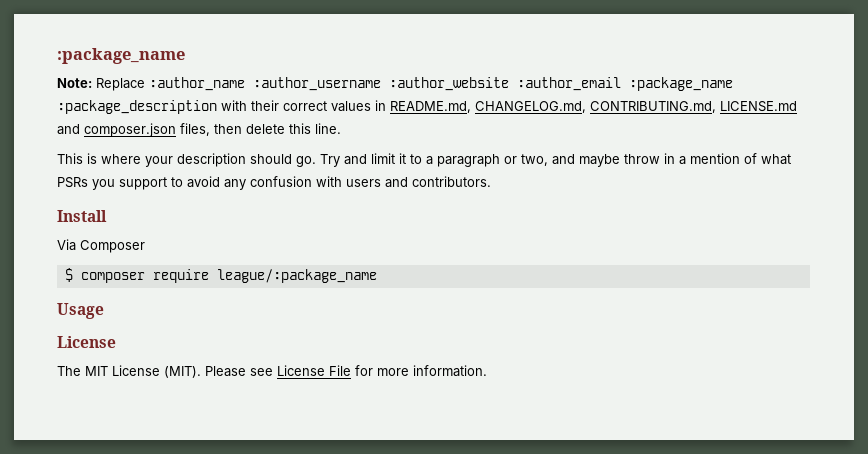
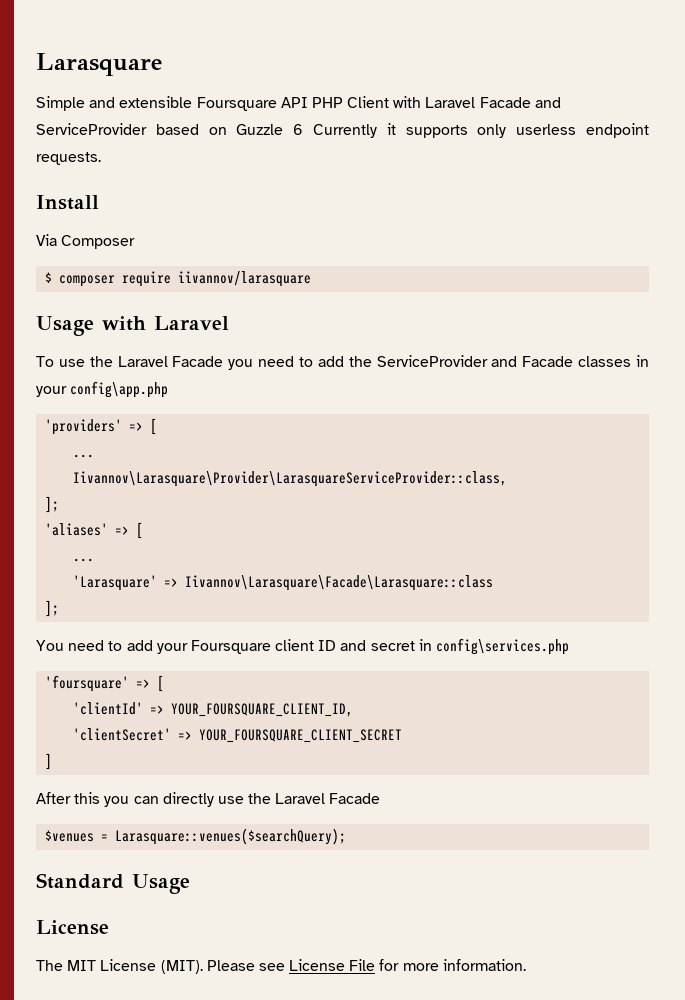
[57,48,185,64] [57,77,733,91] [57,100,797,114] [57,123,341,137] [57,153,791,167] [57,176,491,190] :package_name // Note: Replace :author_name :author_username :author_website :author_email :package_name :package_description with their correct values in README.md, CHANGELOG.md, CONTRIBUTING.md, LICENSE.md and composer.json files, then delete this line. // This is where your description should go. Try and limit it to a paragraph or two, and maybe throw in a mention of what PSRs you support to avoid any confusion with users and contributors. -> [36,53,162,76] [36,96,561,111] [36,123,649,138] [36,152,101,165] Larasquare // Simple and extensible Foursquare API PHP Client with Laravel Facade and ServiceProvider based on Guzzle 6 Currently it supports only userless endpoint requests.
[216,269,377,283] [57,303,104,319] league/:package_name // Usage -> [178,271,312,287] [36,316,229,336] [36,355,649,370] [36,381,169,398] [45,418,158,435] [73,454,95,458] [73,471,508,487] [45,496,60,513] [45,522,144,539] [73,558,95,562] [73,575,494,591] [45,600,60,617] [36,638,570,655] [45,675,165,692] [73,702,354,717] [73,728,403,743] [45,753,53,770] [36,792,381,807] [45,828,347,845] [36,873,190,894] iivannov/larasquare // Usage with Laravel // To use the Laravel Facade you need to add the ServiceProvider and Facade classes in your config\app.php // 'providers' => [ // ... // Iivannov\Larasquare\Provider\LarasquareServiceProvider::class, // ]; // 'aliases' => [ // ... // 'Larasquare' => Iivannov\Larasquare\Facade\Larasquare::class // ]; // You need to add your Foursquare client ID and secret in config\services.php // 'foursquare' => [ // 'clientId' => YOUR_FOURSQUARE_CLIENT_ID, // 'clientSecret' => YOUR_FOURSQUARE_CLIENT_SECRET // ] // After this you can directly use the Laravel Facade // $venues = Larasquare::venues($searchQuery); // Standard Usage

